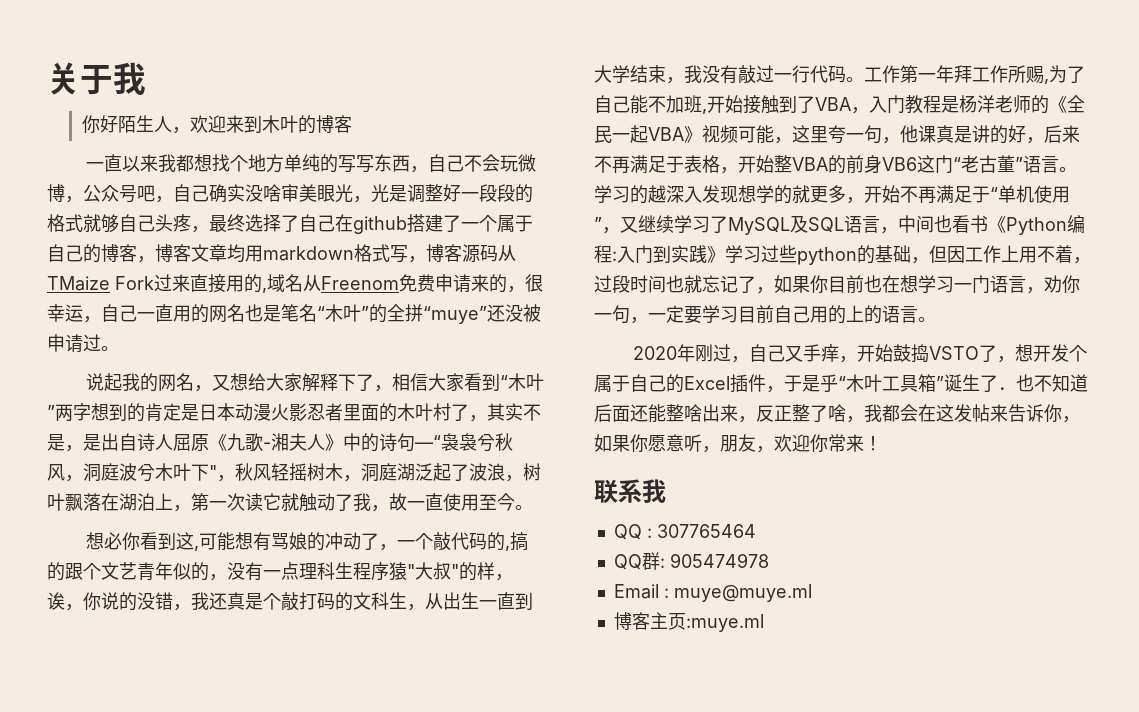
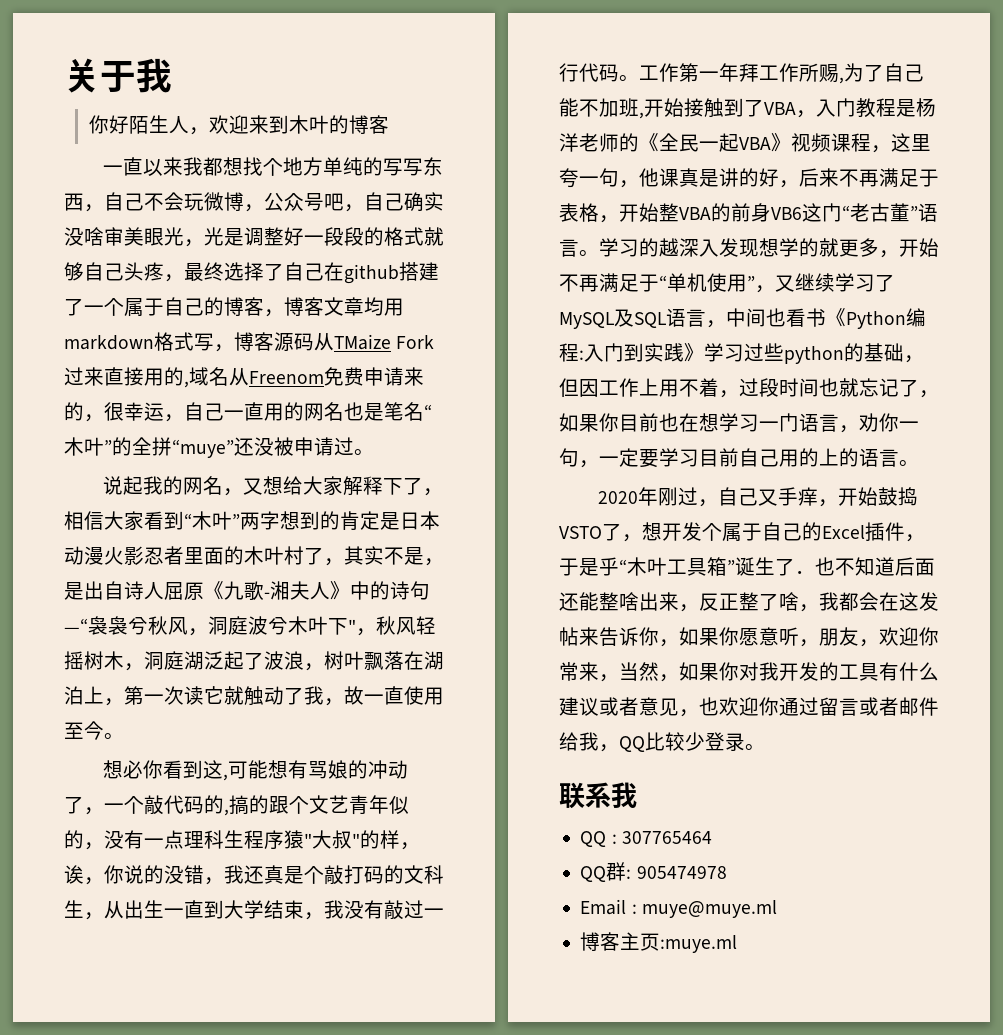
[738,125,774,144] 可能 -> [831,133,871,152] 课程
[864,436,882,451] ！ -> [599,662,939,682] [559,697,939,717] [559,732,765,752] ，当然，如果你对我开发的工具有什么建议或者意见，也欢迎你通过留言或者邮件给我，QQ比较少登录。

